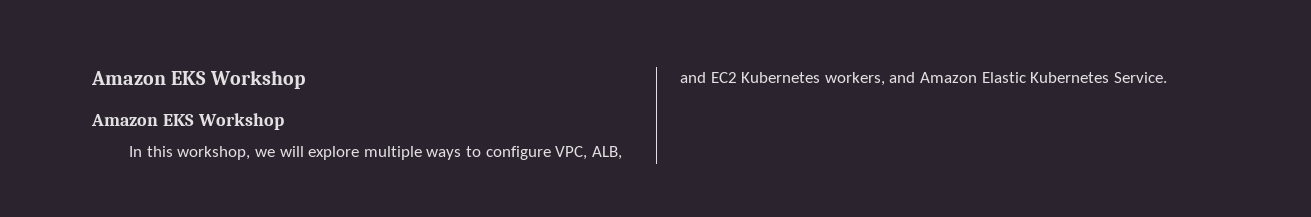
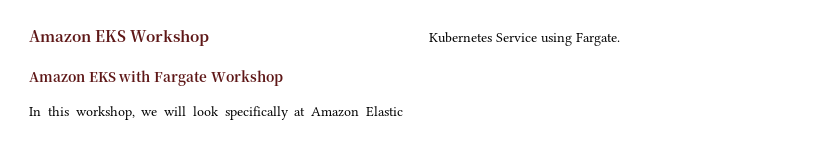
(194, 120) none -> [118,70,207,86] with Fargate
[308,146,622,160] [680,72,1167,86] explore multiple ways to configure VPC, ALB, and EC2 Kubernetes workers, and Amazon Elastic Kubernetes Service. -> [192,106,403,120] [429,32,620,46] look specifically at Amazon Elastic Kubernetes Service using Fargate.

